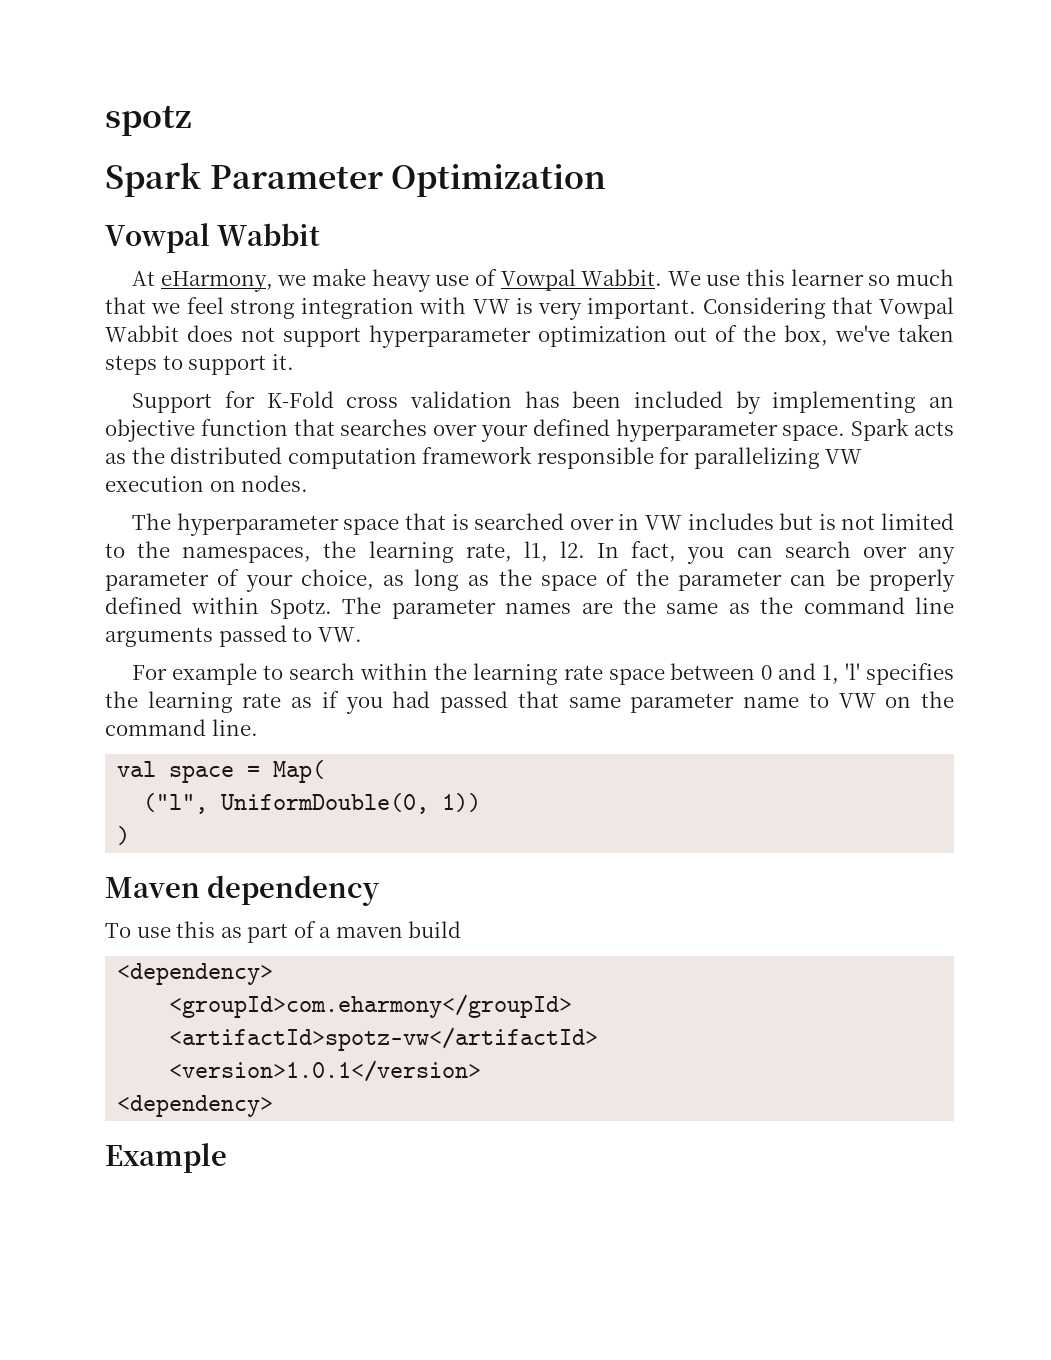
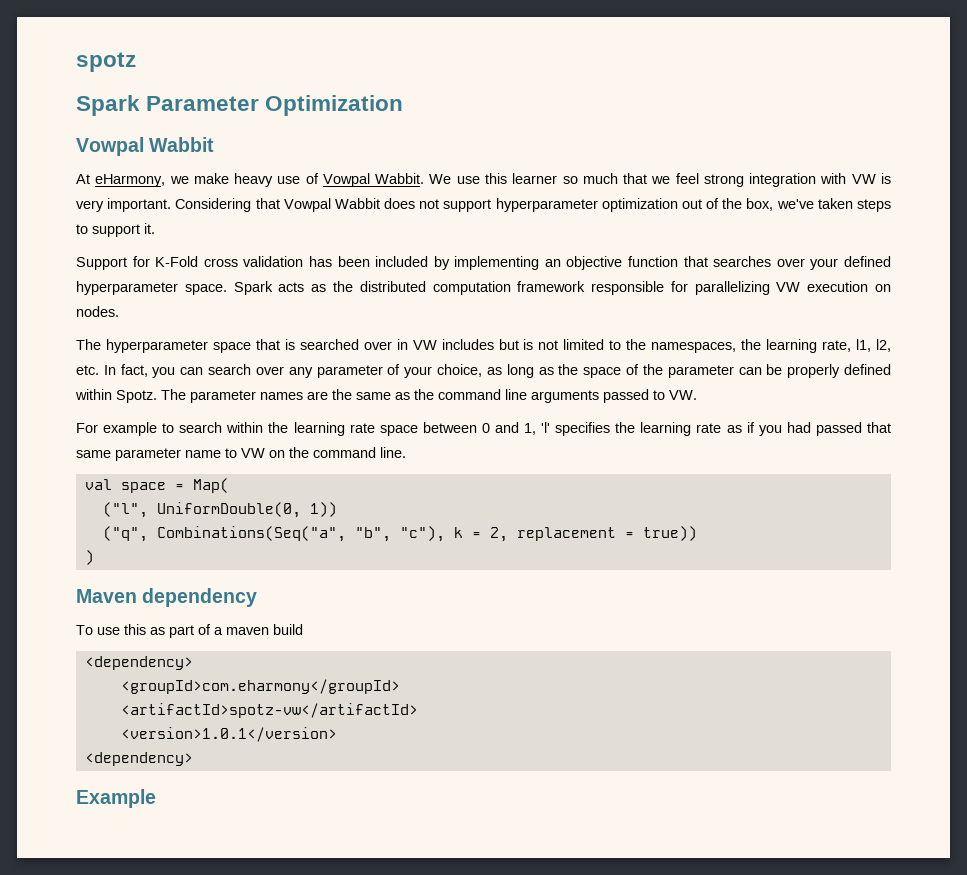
[560,541,585,558] l2. -> [876,339,892,352] [76,365,99,375] l2, etc.
(482, 802) none -> [102,526,697,542] // ("q", Combinations(Seq("a", "b", "c"), k = 2, replacement = true))

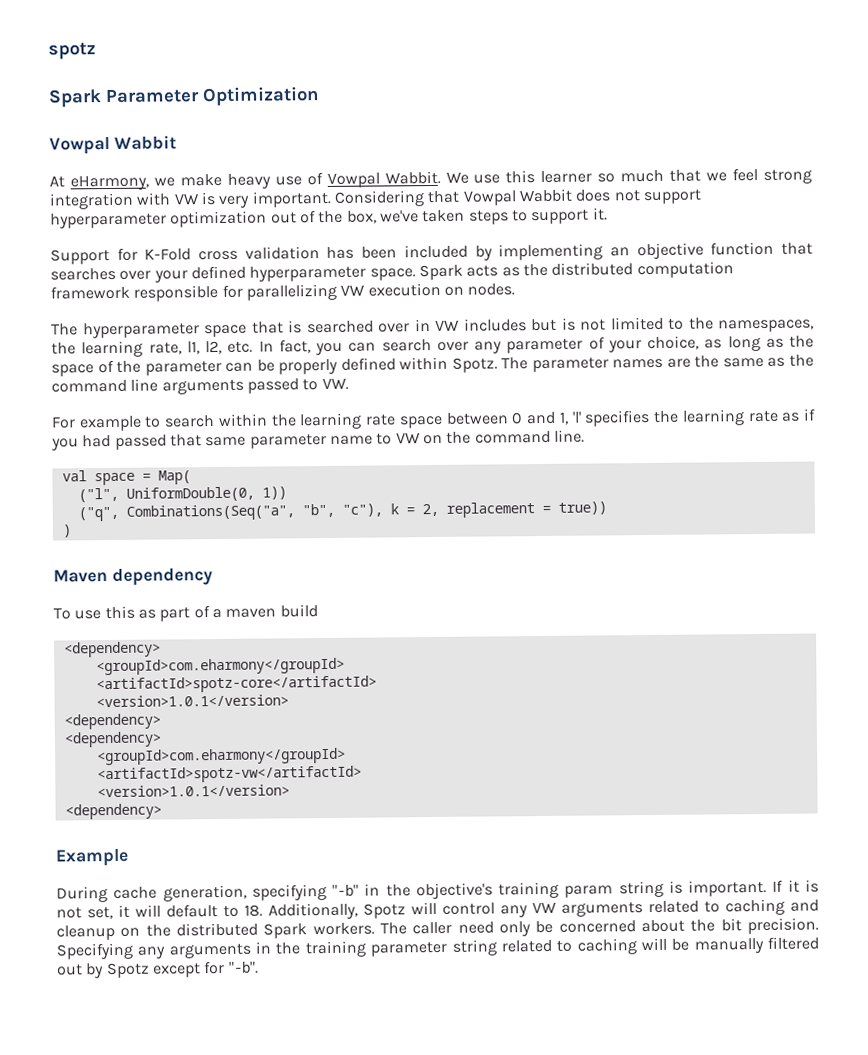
(400, 686) none -> [95,675,377,694] [95,694,289,708] [63,713,161,730] [63,731,162,748] [96,747,346,766] // <artifactId>spotz-core</artifactId> // <version>1.0.1</version> // <dependency> // <dependency> // <groupId>com.eharmony</groupId>
(156, 798) none -> [56,879,819,903] [56,898,819,920] [56,917,819,941] [56,936,820,960] [57,960,259,979] // During cache generation, specifying "-b" in the objective's training param string is important. If it is not set, it will default to 18. Additionally, Spotz will control any VW arguments related to caching and cleanup on the distributed Spark workers. The caller need only be concerned about the bit precision. Specifying any arguments in the training parameter string related to caching will be manually filtered out by Spotz except for "-b".

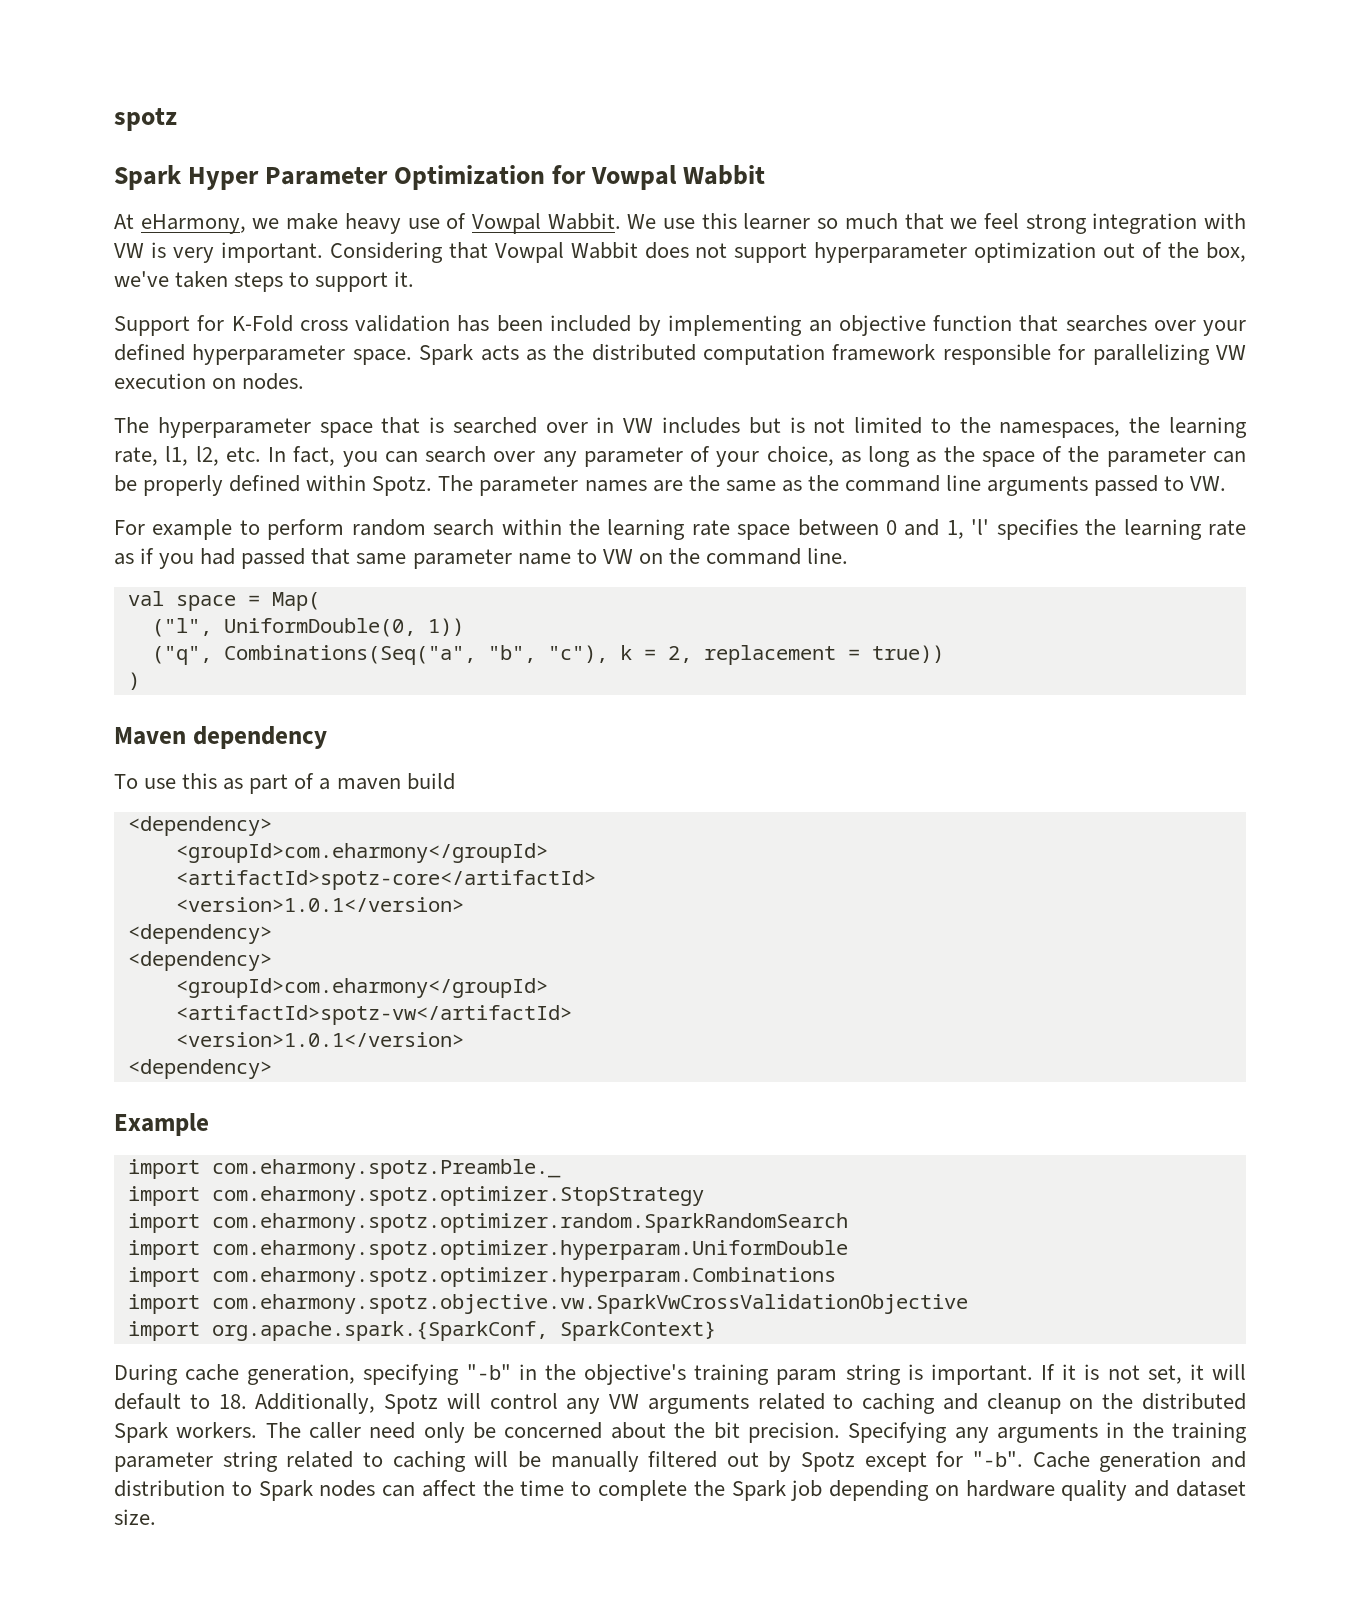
(102, 98) none -> [188,167,260,190] Hyper
(320, 96) // -> [552,165,587,184] for
(162, 422) none -> [267,519,426,540] perform random
(129, 857) none -> [127,1159,561,1179] [127,1186,704,1206] [127,1213,848,1233] [127,1240,848,1260] [127,1267,836,1287] [127,1294,968,1314] [127,1321,716,1341] // import com.eharmony.spotz.Preamble._ // import com.eharmony.spotz.optimizer.StopStrategy // import com.eharmony.spotz.optimizer.random.SparkRandomSearch // import com.eharmony.spotz.optimizer.hyperparam.UniformDouble // import com.eharmony.spotz.optimizer.hyperparam.Combinations // import com.eharmony.spotz.objective.vw.SparkVwCrossValidationObjective // import org.apache.spark.{SparkConf, SparkContext}
(259, 967) none -> [1032,1451,1246,1472] [114,1480,1246,1501] [114,1509,156,1525] Cache generation and distribution to Spark nodes can affect the time to complete the Spark job depending on hardware quality and dataset size.

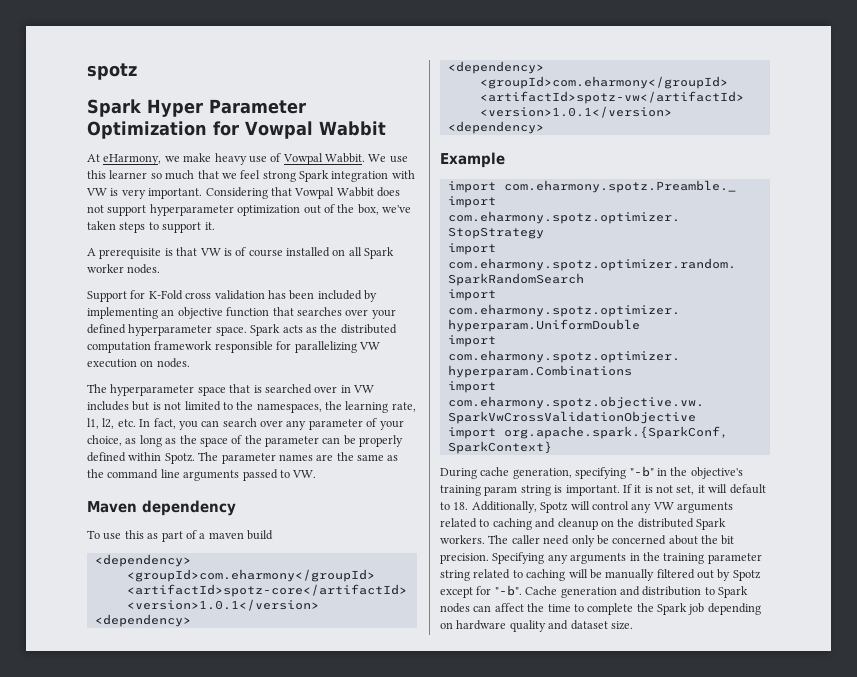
(1087, 224) none -> [299,170,329,182] Spark
(415, 279) none -> [87,247,395,259] [87,264,161,274] // A prerequisite is that VW is of course installed on all Spark worker nodes.
[114,519,1247,540] [114,548,849,569] [127,591,320,611] [151,618,464,637] [151,645,944,665] [127,672,140,690] // For example to perform random search within the learning rate space between 0 and 1, 'l' specifies the learning rate as if you had passed that same parameter name to VW on the command line. // val space = Map( // ("l", UniformDouble(0, 1)) // ("q", Combinations(Seq("a", "b", "c"), k = 2, replacement = true)) // ) -> (317, 474) none

